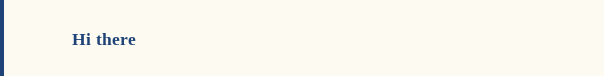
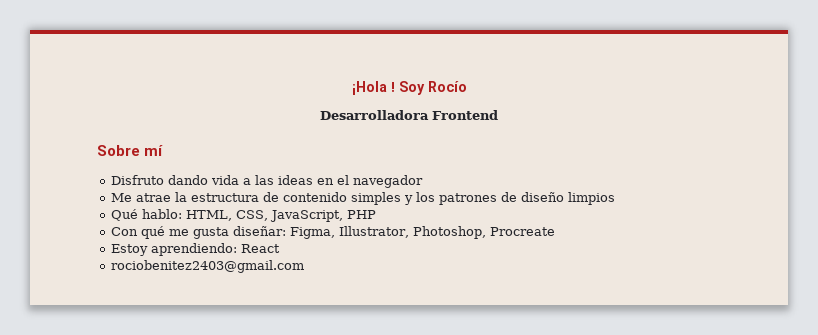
[72,33,136,45] Hi there -> [351,81,467,95] [320,110,498,120] [97,145,164,156] [110,175,423,188] [110,192,615,205] [110,209,376,222] [110,226,555,239] [110,243,280,256] [110,260,304,273] ¡Hola ! Soy Rocío // Desarrolladora Frontend // Sobre mí // Disfruto dando vida a las ideas en el navegador // Me atrae la estructura de contenido simples y los patrones de diseño limpios // Qué hablo: HTML, CSS, JavaScript, PHP // Con qué me gusta diseñar: Figma, Illustrator, Photoshop, Procreate // Estoy aprendiendo: React // rociobenitez2403@gmail.com

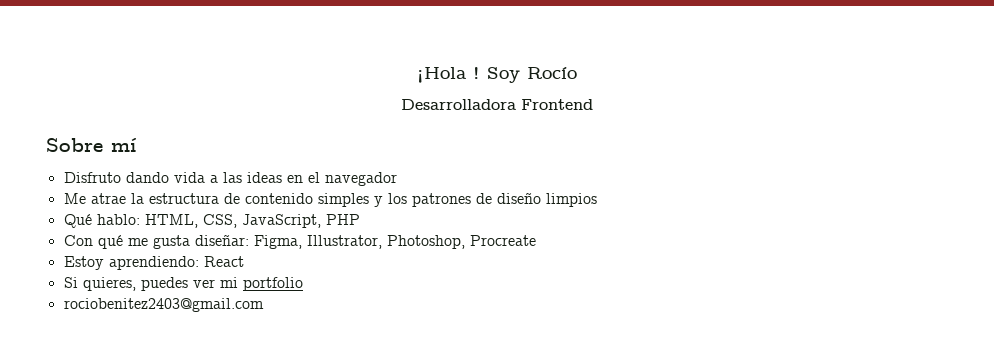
(280, 248) none -> [63,277,303,291] // Si quieres, puedes ver mi portfolio

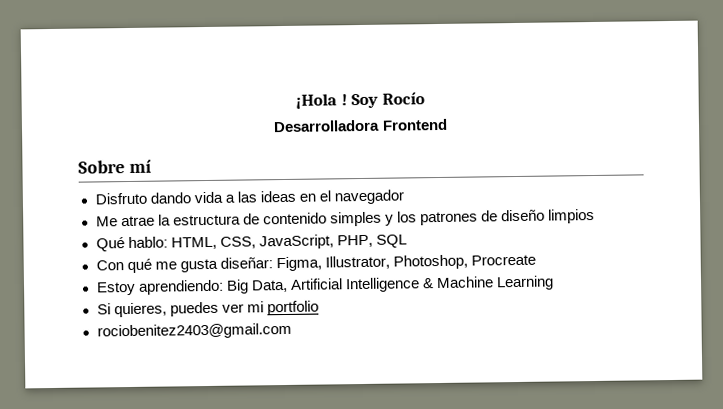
[325,214,360,225] PHP -> [336,234,407,248] PHP, SQL
[203,256,244,267] React -> [225,275,554,294] Big Data, Artificial Intelligence & Machine Learning

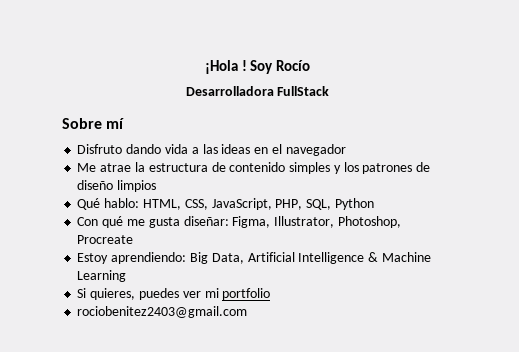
[381,118,448,131] Frontend -> [277,86,330,96] FullStack
[375,234,407,248] SQL -> [306,198,374,210] SQL, Python

